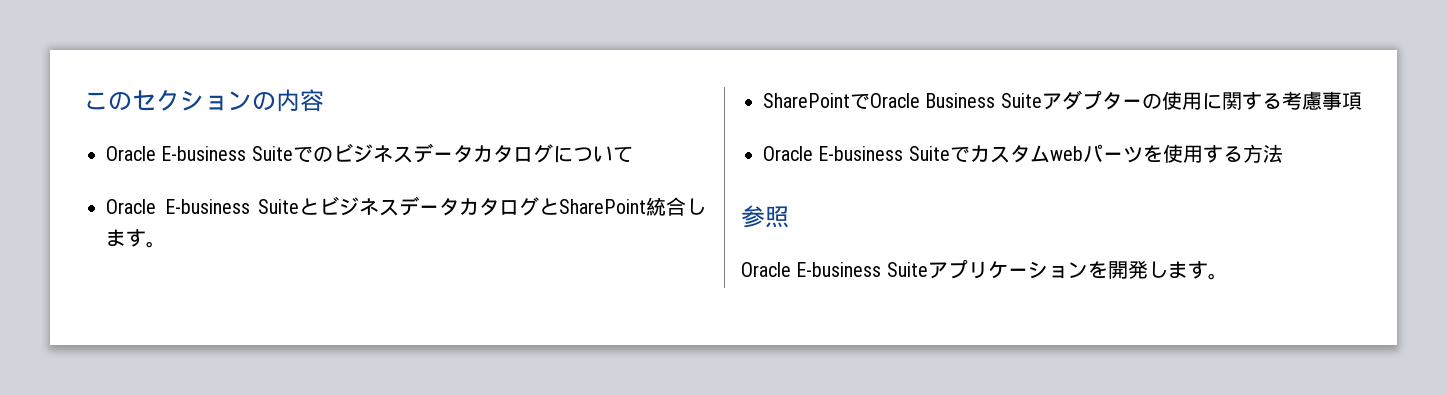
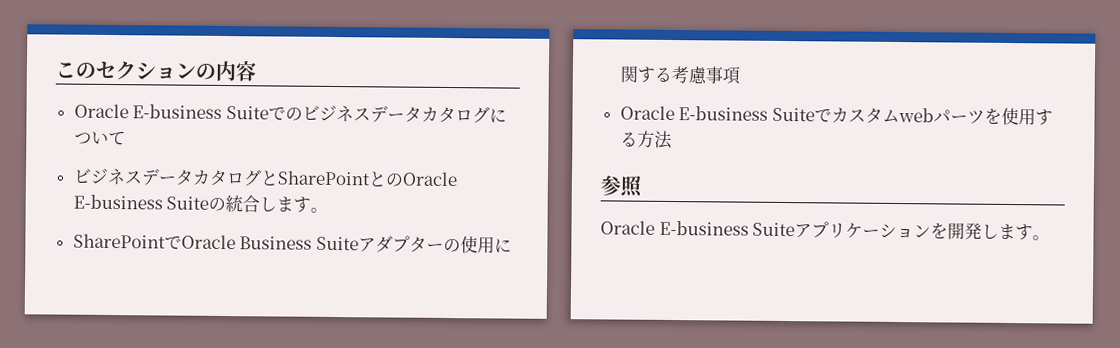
[106,198,320,215] Oracle E-business Suiteと -> (126, 138) none
(646, 206) none -> [367,171,458,187] [72,194,227,212] とのOracle E-business Suiteの

